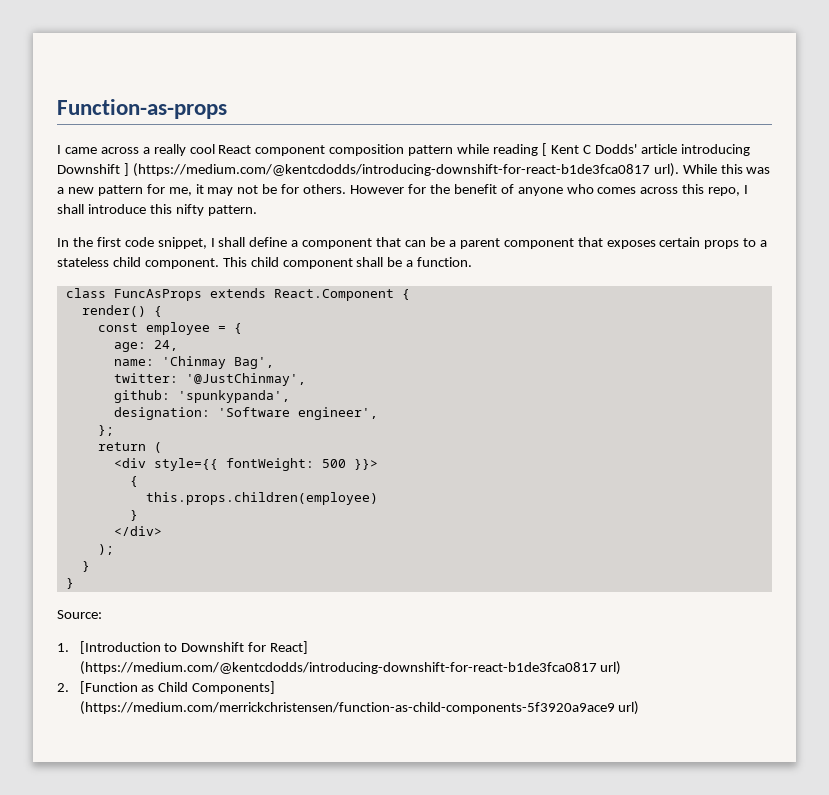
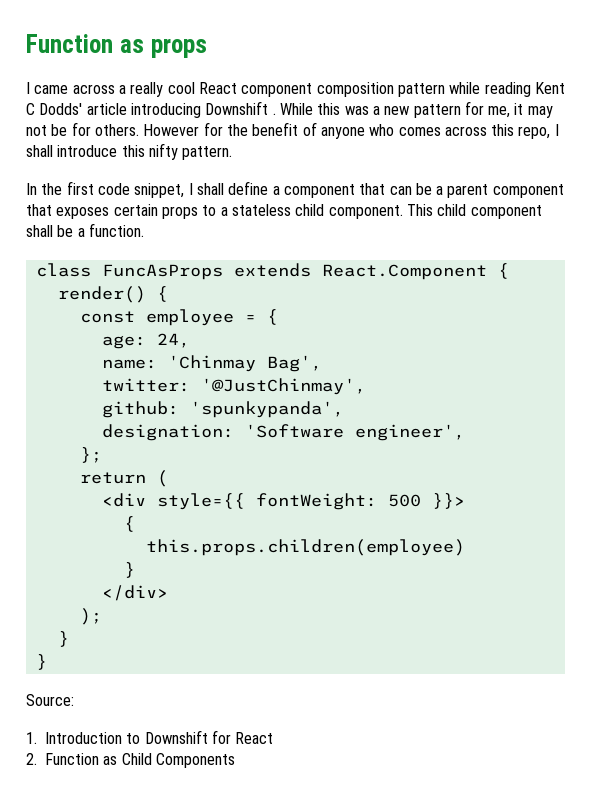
[57,99,227,119] Function-as-props -> [26,34,207,58] Function as props
[541,143,547,156] [ -> (531, 89) none
[123,163,679,177] ] (https://medium.com/@kentcdodds/introducing-downshift-for-react-b1de3fca0817 url). -> [272,113,276,115] .
[79,641,161,654] [Introduction -> [45,732,122,744] Introduction
[270,641,309,654] [79,661,622,675] React] (https://medium.com/@kentcdodds/introducing-downshift-for-react-b1de3fca0817 url) -> [235,732,274,744] React
[79,681,138,694] [Function -> [45,753,99,765] Function
[192,681,276,694] [79,701,640,715] Components] (https://medium.com/merrickchristensen/function-as-child-components-5f3920a9ace9 url) -> [155,753,235,768] Components

